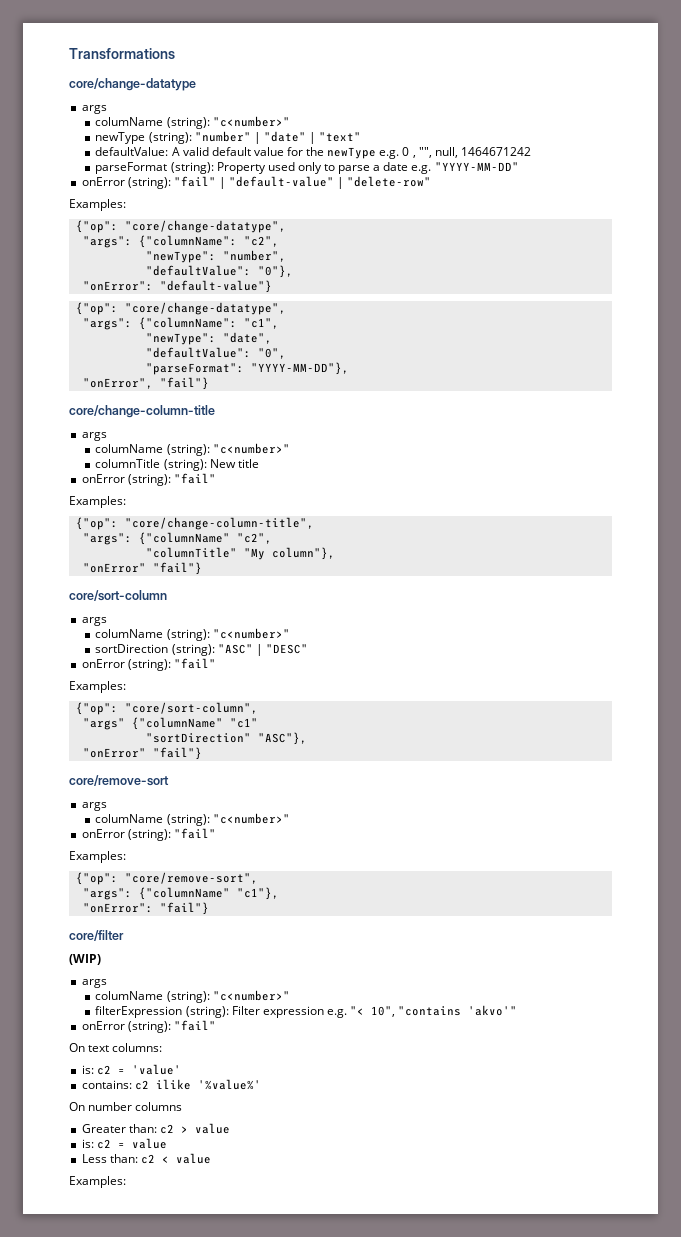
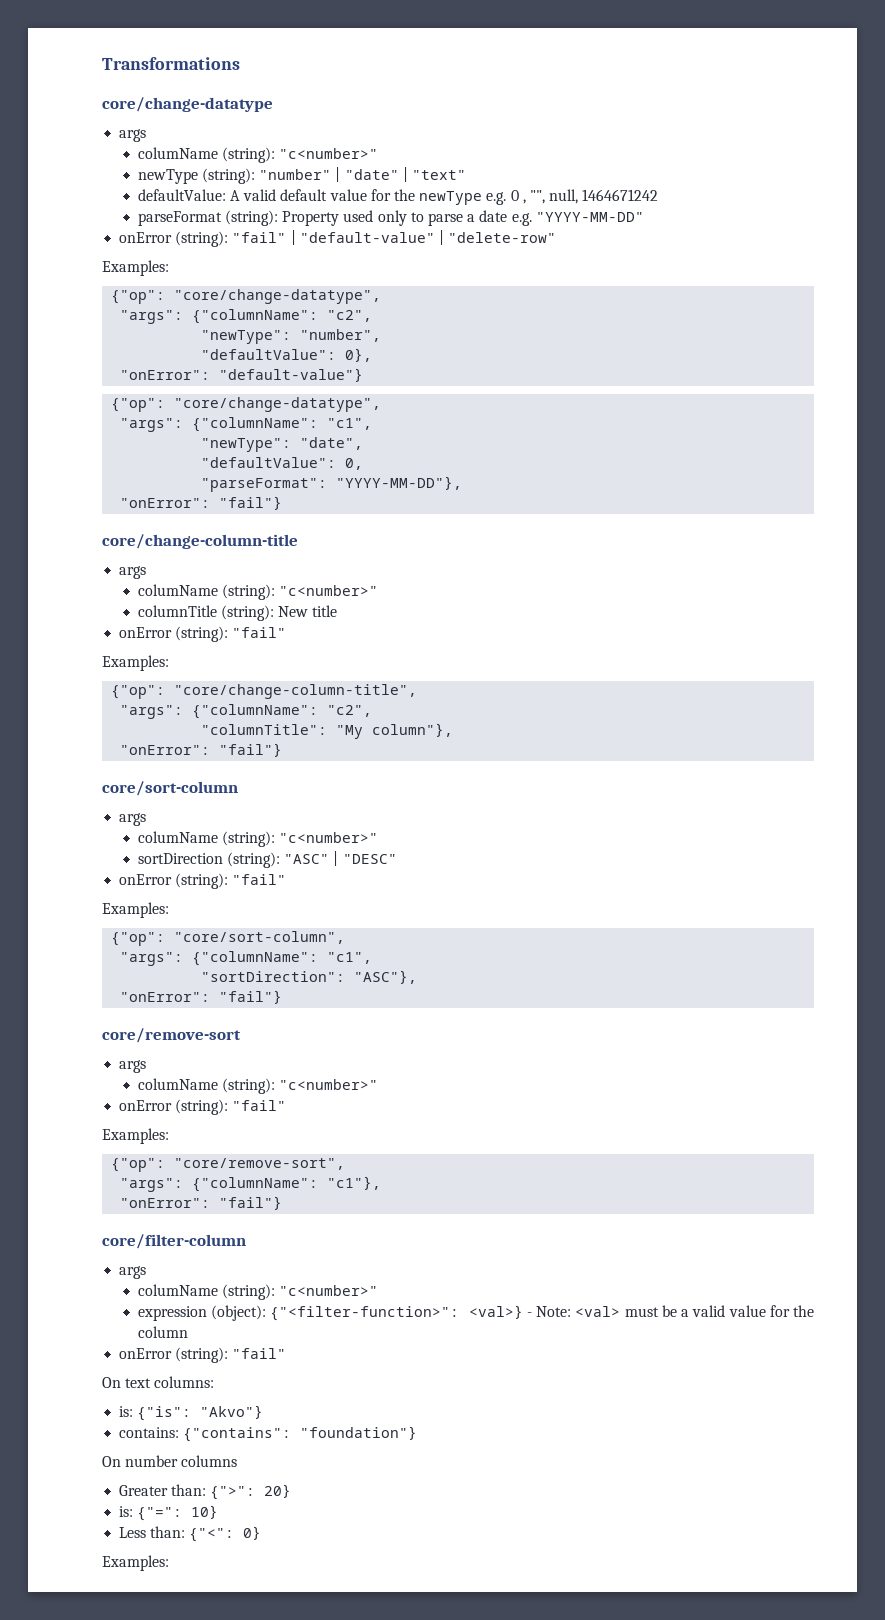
[257,265,293,278] "0"}, -> [345,348,373,362] 0},
[257,348,286,359] "0", -> [345,458,364,470] 0,
[82,378,153,389] "onError", -> [120,498,211,508] "onError":
[138,532,272,545] [145,547,237,558] {"columnName" "c2", // "columnTitle" -> [192,704,373,719] [201,724,328,735] {"columnName": "c2", // "columnTitle":
[82,563,146,573] "onError" -> [120,745,211,755] "onError":
[82,717,258,730] [145,733,251,743] "args" {"columnName" "c1" // "sortDirection" -> [120,951,373,966] [201,971,346,982] "args": {"columnName": "c1", // "sortDirection":
[82,748,146,758] "onError" -> [120,992,211,1002] "onError":
[138,887,230,900] {"columnName" -> [192,1177,319,1192] {"columnName":
[69,930,124,941] [69,954,101,965] [81,979,107,988] [95,990,290,1003] [95,1005,518,1018] core/filter // (WIP) // args // columName (string): "c<number>" // filterExpression (string): Filter expression e.g. "< 10", "contains 'akvo'" -> [102,1234,246,1249] [119,1266,147,1279] [137,1284,379,1300] [137,1305,815,1321] [137,1326,188,1338] core/filter-column // args // columName (string): "c<number>" // expression (object): {"<filter-function>": <val>} - Note: <val> must be a valid value for the column
[96,1064,181,1075] [81,1079,261,1090] c2 = 'value' // contains: c2 ilike '%value%' -> [137,1405,264,1421] [119,1426,418,1442] {"is": "Akvo"} // contains: {"contains": "foundation"}
[159,1123,230,1134] [81,1138,167,1149] c2 > value // is: c2 = value -> [210,1484,292,1500] [119,1505,219,1521] {">": 20} // is: {"=": 10}
[140,1153,211,1164] c2 < value -> [189,1526,262,1542] {"<": 0}

